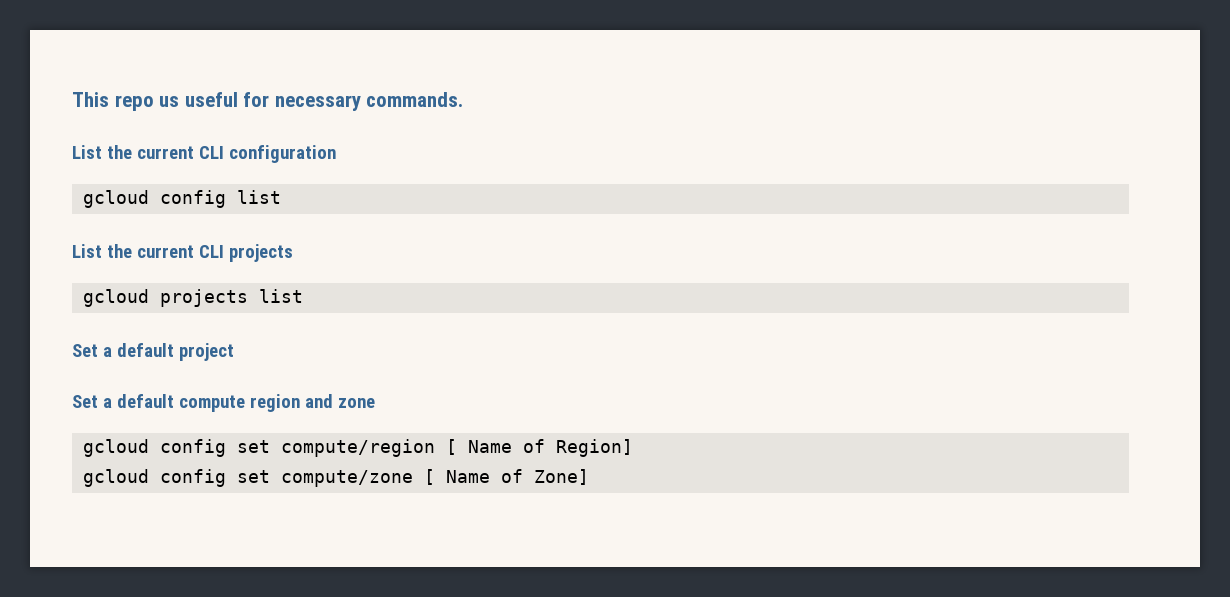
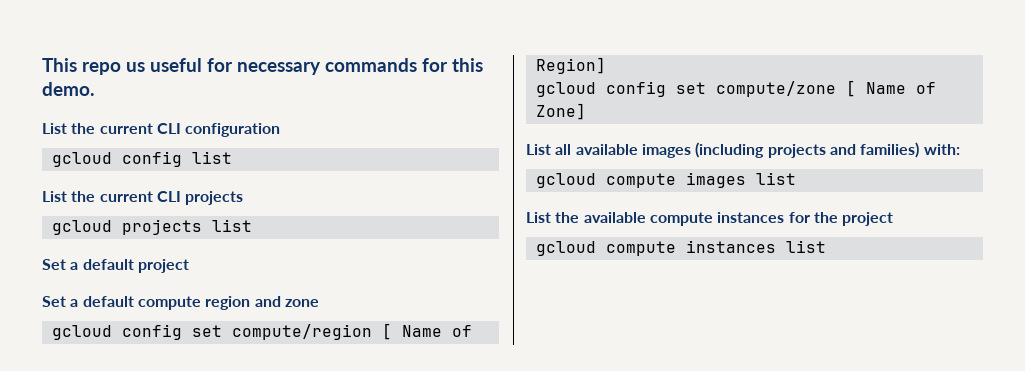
[366,92,464,107] commands. -> [325,58,483,72] [42,82,95,96] commands for this demo.
(589, 477) none -> [526,142,960,158] [535,172,796,188] [526,212,894,226] [535,240,826,256] // List all available images (including projects and families) with: // gcloud compute images list // List the available compute instances for the project // gcloud compute instances list

